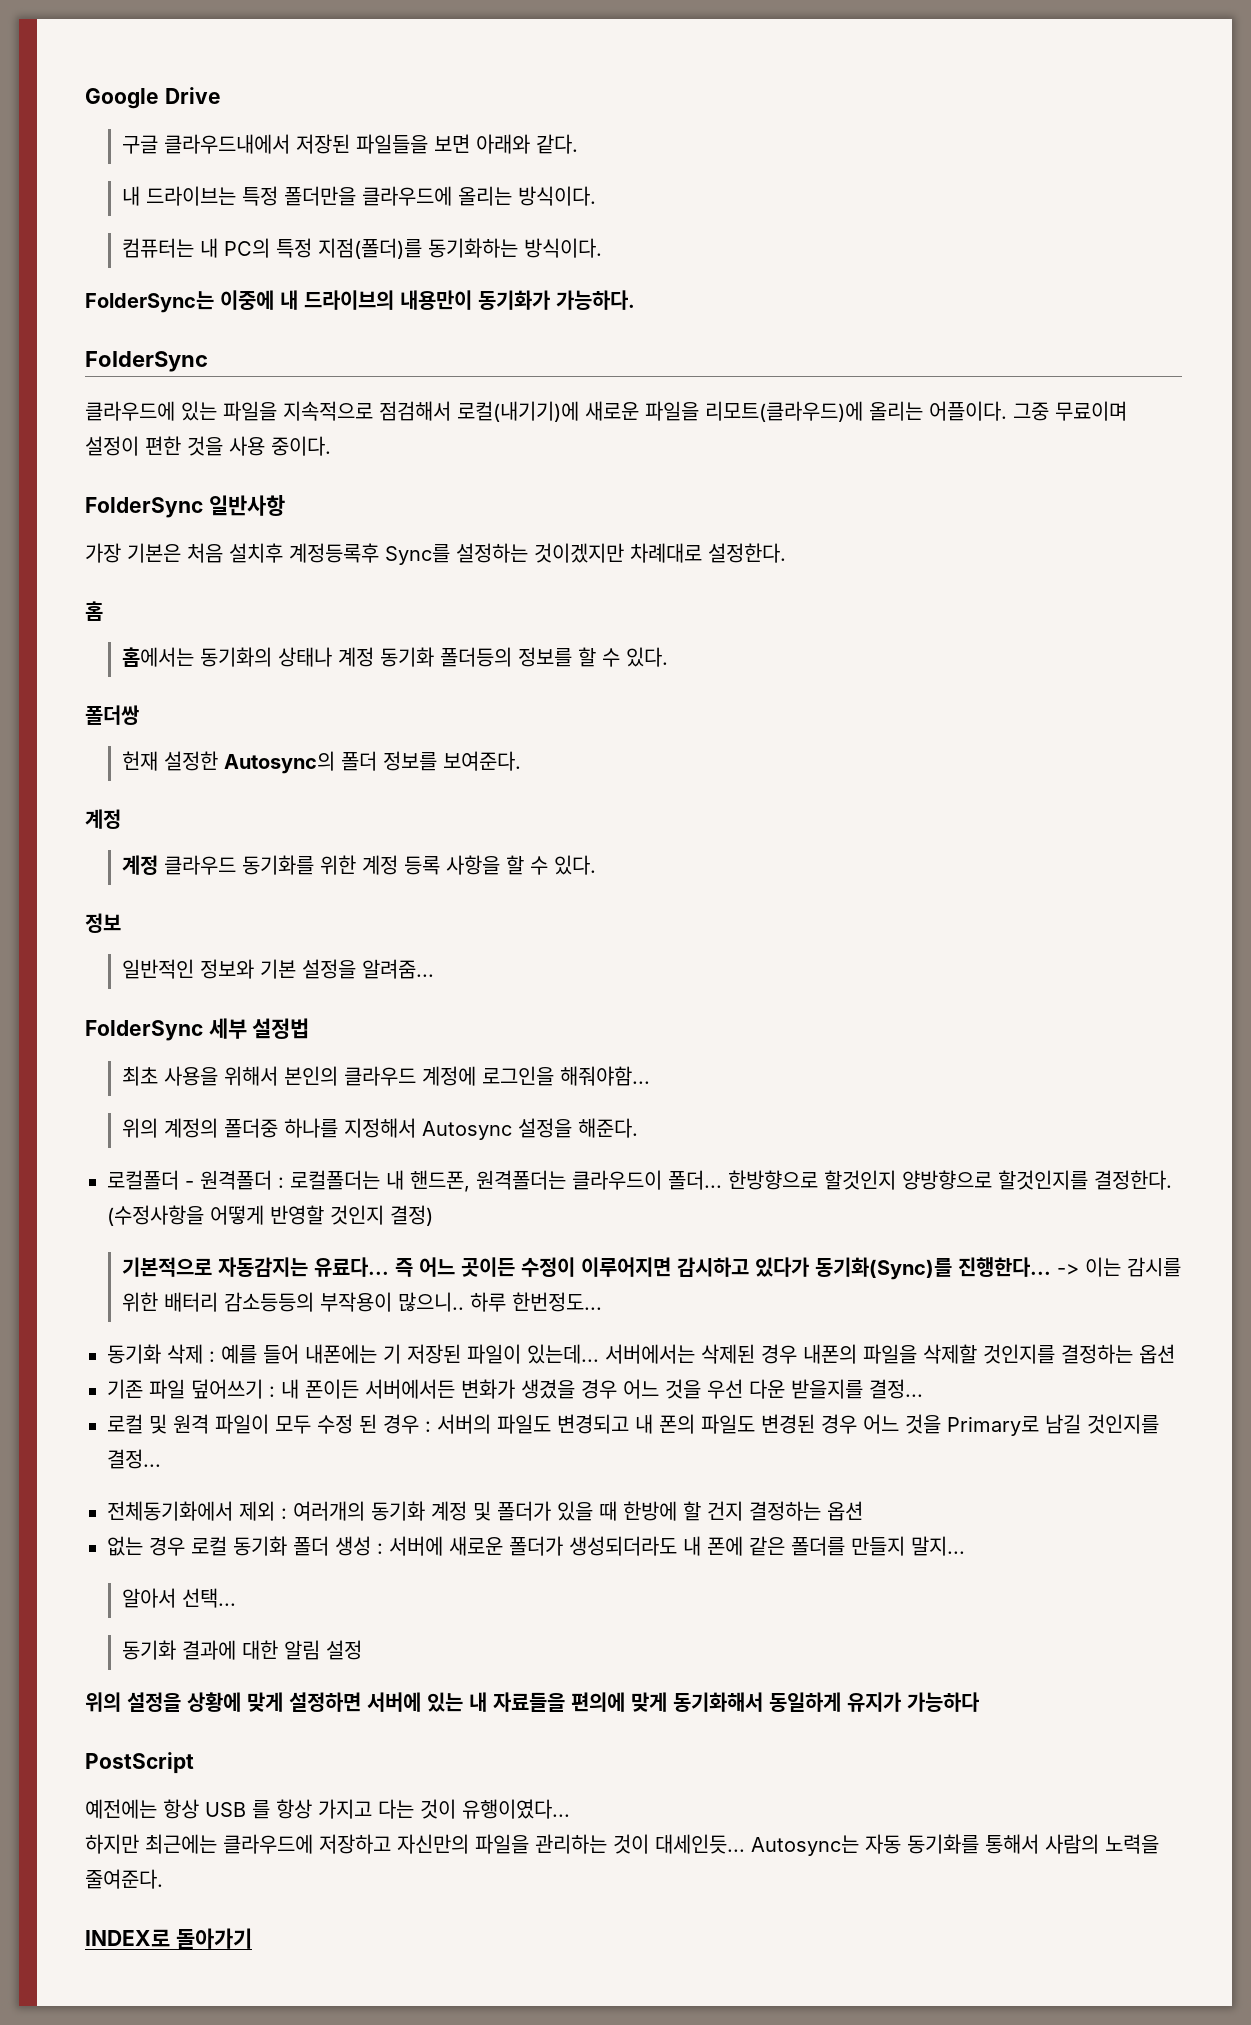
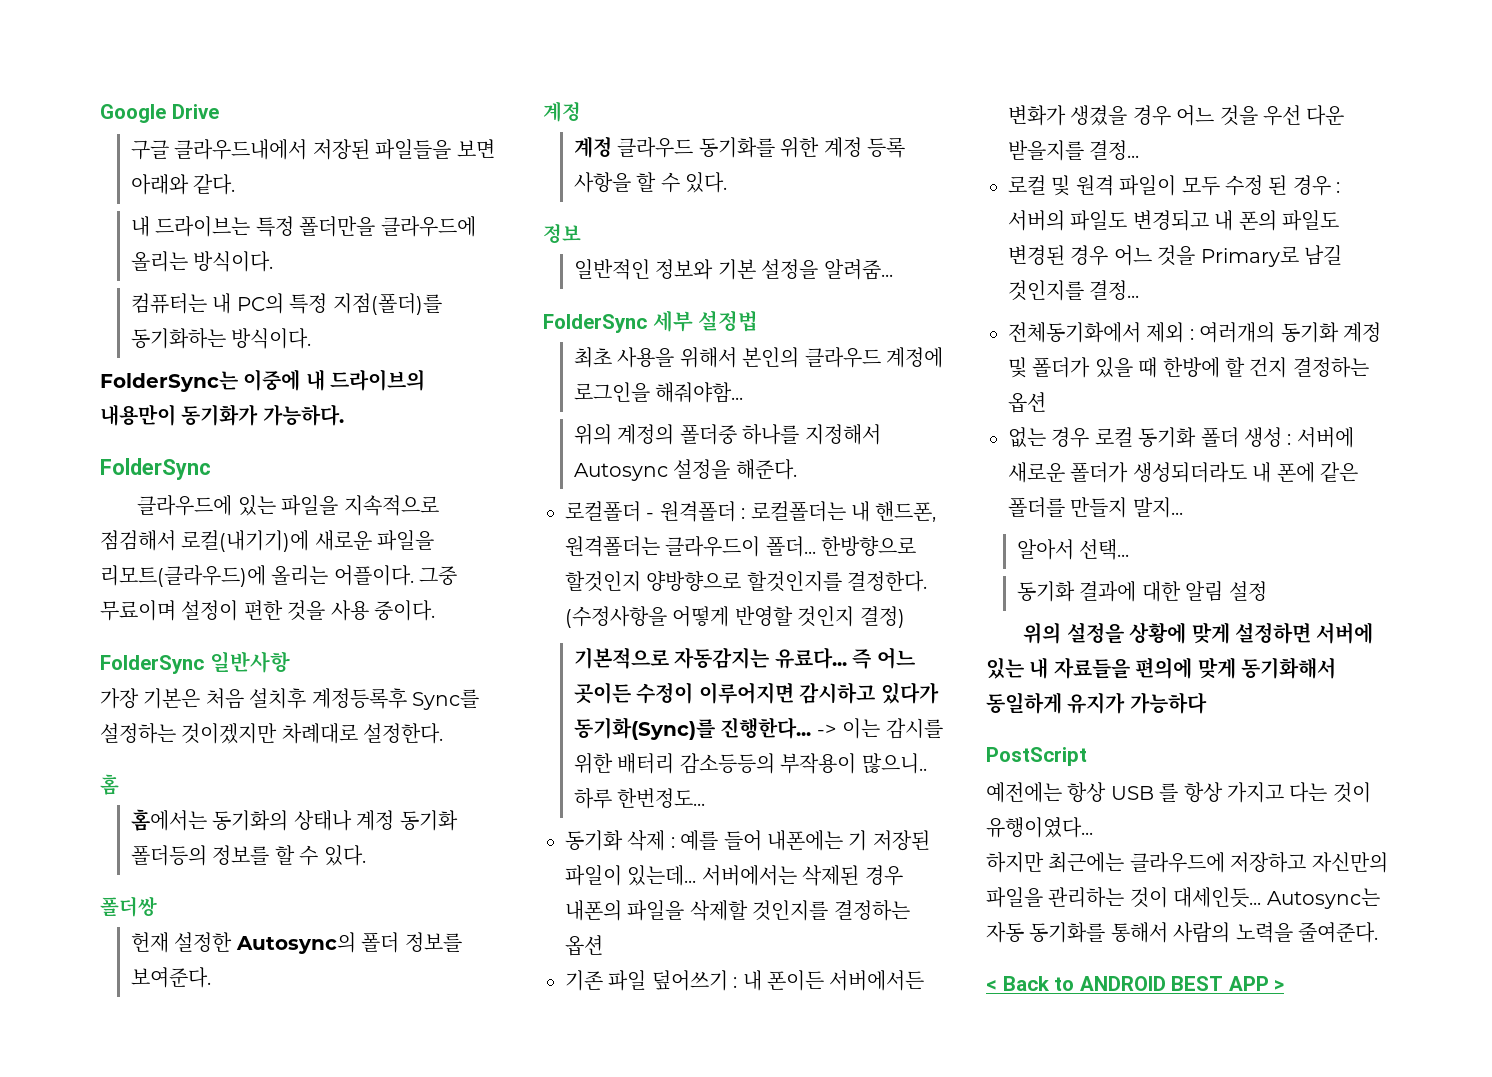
[85,1928,252,1949] INDEX로 돌아가기 -> [986,976,1285,991] < Back to ANDROID BEST APP >

